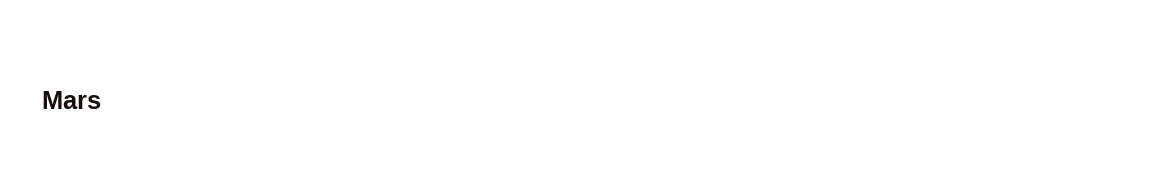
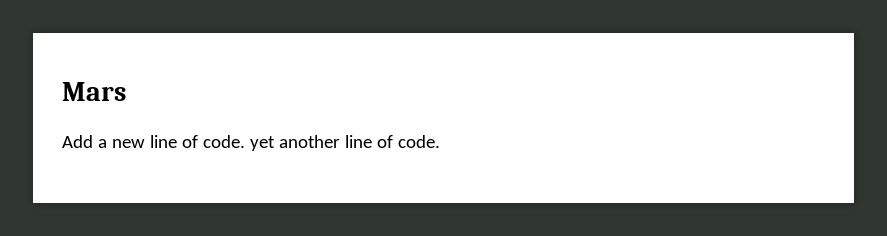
(101, 100) none -> [62,135,440,151] // Add a new line of code. yet another line of code.

